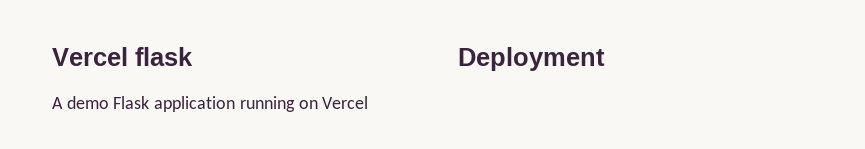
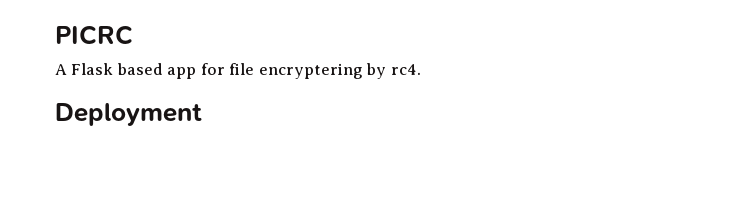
[52,47,193,66] Vercel flask -> [55,25,133,45] PICRC
[66,96,369,112] demo Flask application running on Vercel -> [71,63,421,79] Flask based app for file encryptering by rc4.

